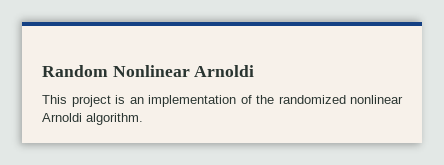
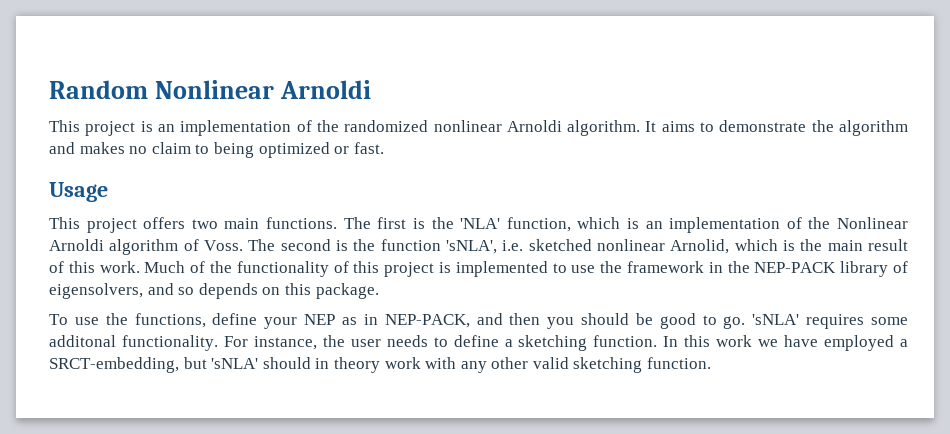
(143, 119) none -> [645,120,908,136] [49,142,384,158] [49,182,108,202] [49,217,908,233] [49,239,909,255] [49,261,908,277] [49,283,379,299] [49,313,909,329] [49,335,909,351] [49,357,712,373] It aims to demonstrate the algorithm and makes no claim to being optimized or fast. // Usage // This project offers two main functions. The first is the 'NLA' function, which is an implementation of the Nonlinear Arnoldi algorithm of Voss. The second is the function 'sNLA', i.e. sketched nonlinear Arnolid, which is the main result of this work. Much of the functionality of this project is implemented to use the framework in the NEP-PACK library of eigensolvers, and so depends on this package. // To use the functions, define your NEP as in NEP-PACK, and then you should be good to go. 'sNLA' requires some additonal functionality. For instance, the user needs to define a sketching function. In this work we have employed a SRCT-embedding, but 'sNLA' should in theory work with any other valid sketching function.

